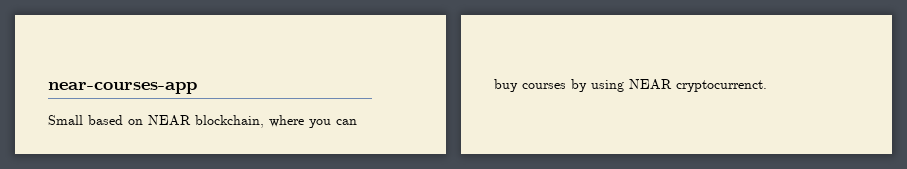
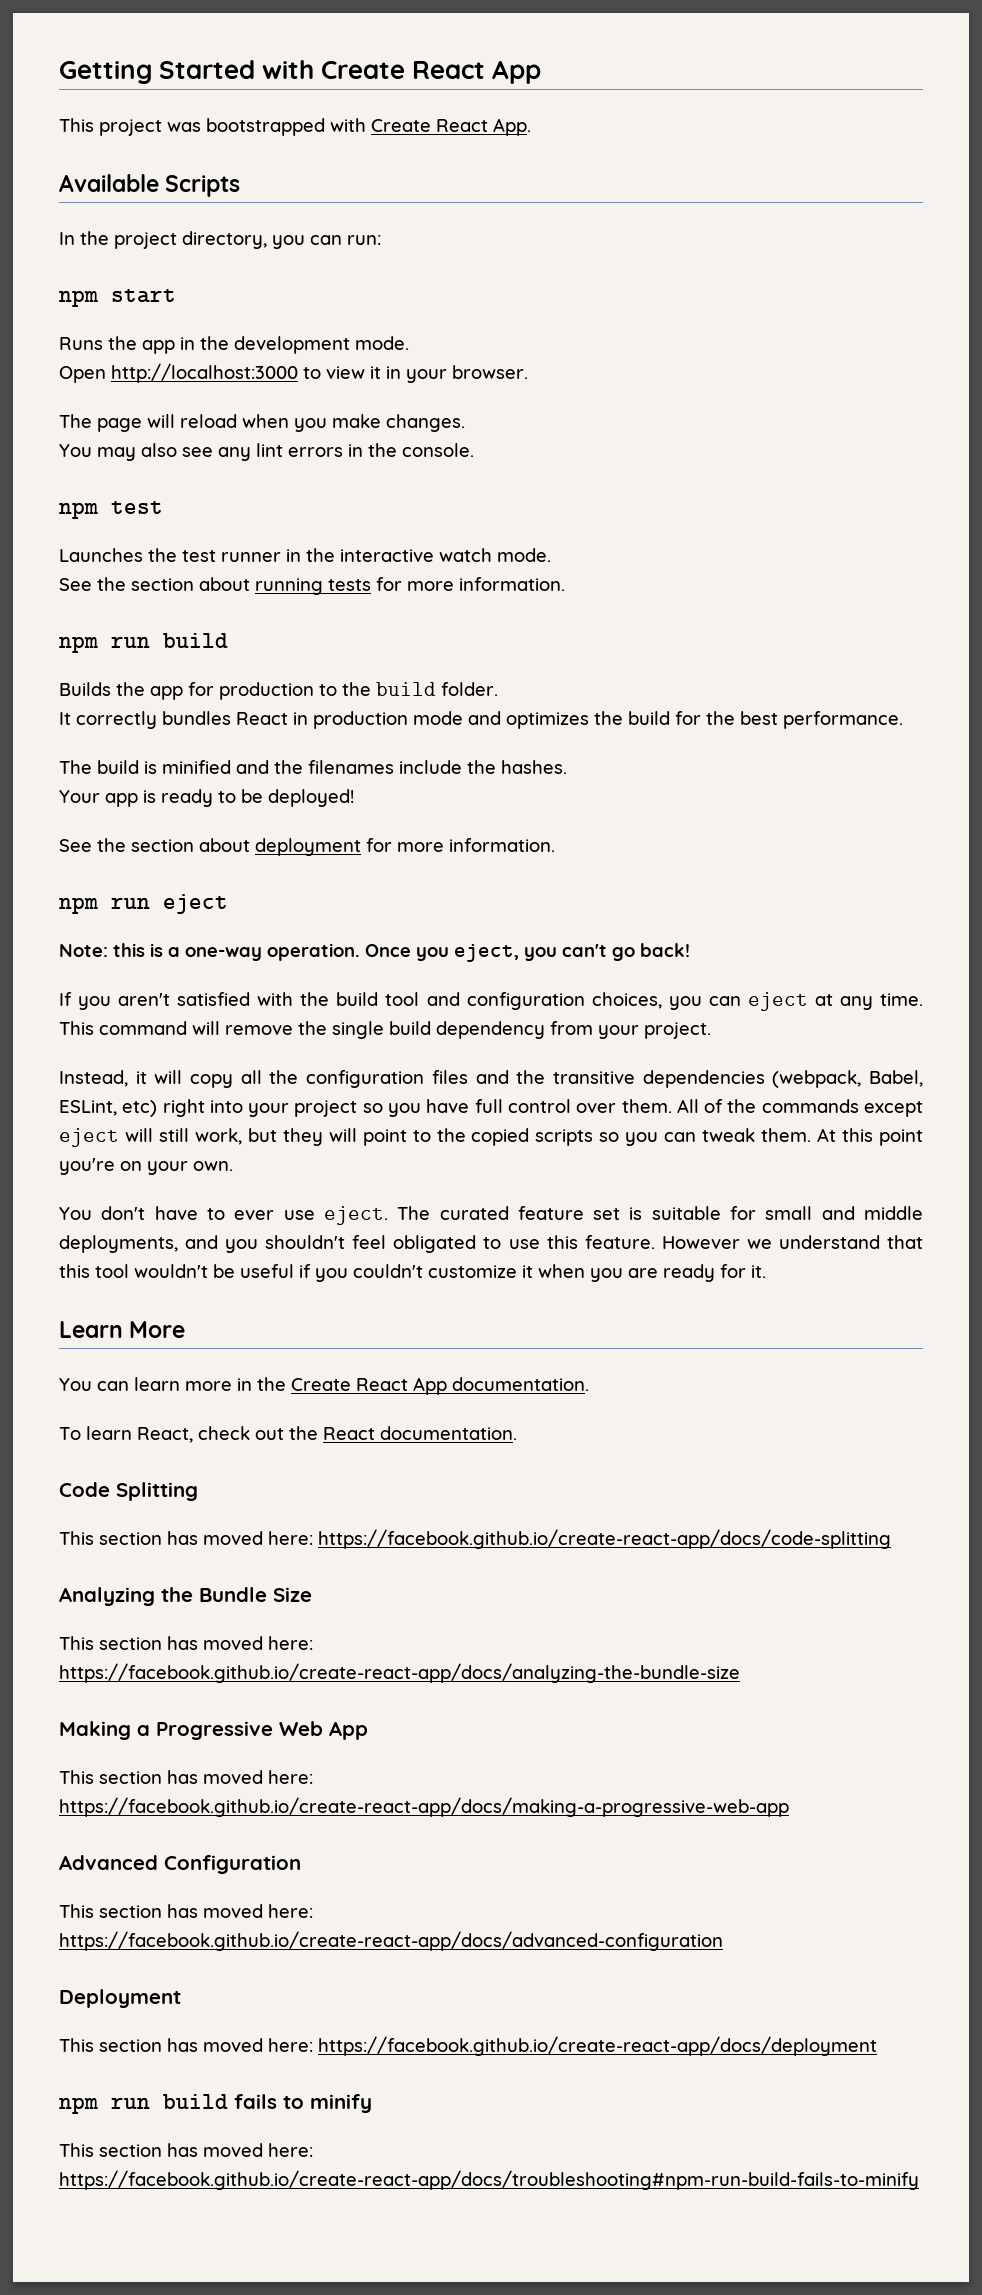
[48,82,197,94] [48,115,357,128] [494,79,767,92] near-courses-app // Small based on NEAR blockchain, where you can buy courses by using NEAR cryptocurrenct. -> [59,60,542,84] [59,118,531,136] [59,174,241,197] [59,231,381,249] [59,289,176,307] [59,336,409,354] [59,363,528,383] [59,414,465,432] [59,443,474,461] [59,501,163,519] [59,548,551,562] [59,577,565,595] [59,633,228,653] [59,682,498,700] [59,711,903,729] [59,760,567,774] [59,789,354,807] [59,838,555,856] [59,894,228,914] [59,943,690,962] [59,992,923,1011] [59,1021,711,1039] [59,1070,923,1088] [59,1099,923,1117] [59,1128,923,1147] [59,1158,233,1175] [59,1206,923,1225] [59,1235,924,1253] [59,1264,766,1282] [59,1321,186,1338] [59,1377,589,1395] [59,1426,517,1443] [59,1482,198,1501] [59,1529,891,1549] [59,1587,312,1606] [59,1636,313,1650] [59,1663,740,1683] [59,1721,368,1740] [59,1770,313,1784] [59,1797,789,1817] [59,1855,301,1874] [59,1904,313,1918] [59,1931,723,1951] [59,1989,181,2008] [59,2036,877,2056] [59,2094,372,2114] [59,2143,313,2157] [59,2170,919,2190] Getting Started with Create React App // This project was bootstrapped with Create React App. // Available Scripts // In the project directory, you can run: // npm start // Runs the app in the development mode. // Open http://localhost:3000 to view it in your browser. // The page will reload when you make changes. // You may also see any lint errors in the console. // npm test // Launches the test runner in the interactive watch mode. // See the section about running tests for more information. // npm run build // Builds the app for production to the build folder. // It correctly bundles React in production mode and optimizes the build for the best performance. // The build is minified and the filenames include the hashes. // Your app is ready to be deployed! // See the section about deployment for more information. // npm run eject // Note: this is a one-way operation. Once you eject, you can't go back! // If you aren't satisfied with the build tool and configuration choices, you can eject at any time. This command will remove the single build dependency from your project. // Instead, it will copy all the configuration files and the transitive dependencies (webpack, Babel, ESLint, etc) right into your project so you have full control over them. All of the commands except eject will still work, but they will point to the copied scripts so you can tweak them. At this point you're on your own. // You don't have to ever use eject. The curated feature set is suitable for small and middle deployments, and you shouldn't feel obligated to use this feature. However we understand that this tool wouldn't be useful if you couldn't customize it when you are ready for it. // Learn More // You can learn more in the Create React App documentation. // To learn React, check out the React documentation. // Code Splitting // This section has moved here: https://facebook.github.io/create-react-app/docs/code-splitting // Analyzing the Bundle Size // This section has moved here: https://facebook.github.io/create-react-app/docs/analyzing-the-bundle-size // Making a Progressive Web App // This section has moved here: https://facebook.github.io/create-react-app/docs/making-a-progressive-web-app // Advanced Configuration // This section has moved here: https://facebook.github.io/create-react-app/docs/advanced-configuration // Deployment // This section has moved here: https://facebook.github.io/create-react-app/docs/deployment // npm run build fails to minify // This section has moved here: https://facebook.github.io/create-react-app/docs/troubleshooting#npm-run-build-fails-to-minify

